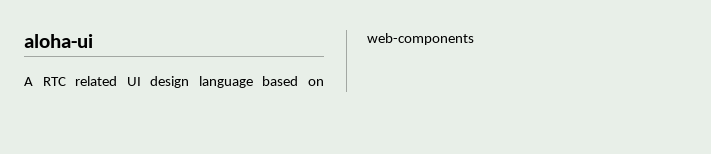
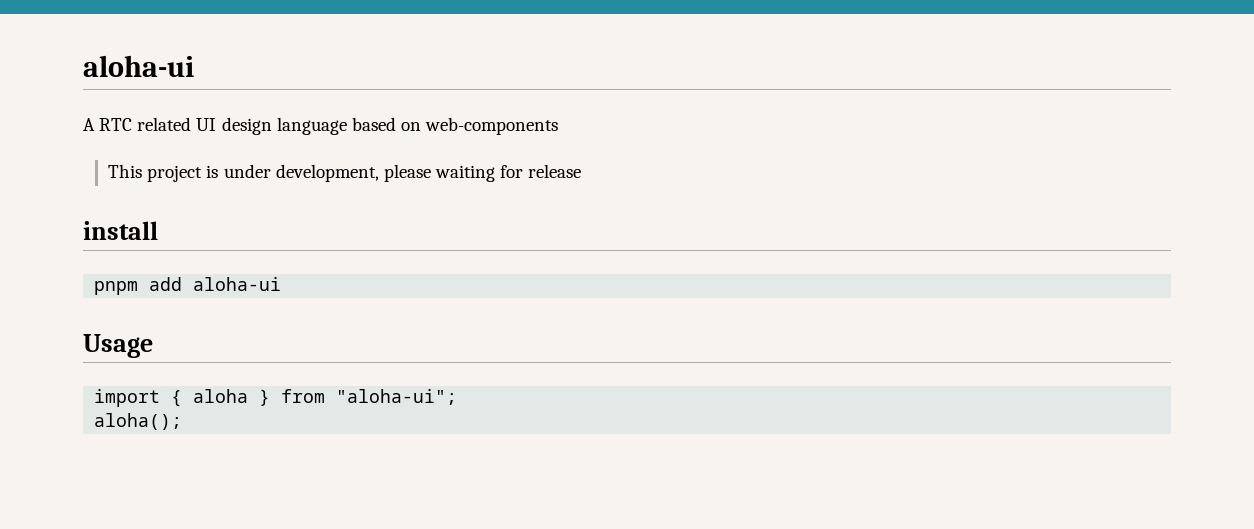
(474, 39) none -> [108,164,582,182] [83,221,158,240] [94,277,282,295] [83,334,153,358] [94,389,458,407] [94,413,183,430] // This project is under development, please waiting for release // install // pnpm add aloha-ui // Usage // import { aloha } from "aloha-ui"; // aloha();

